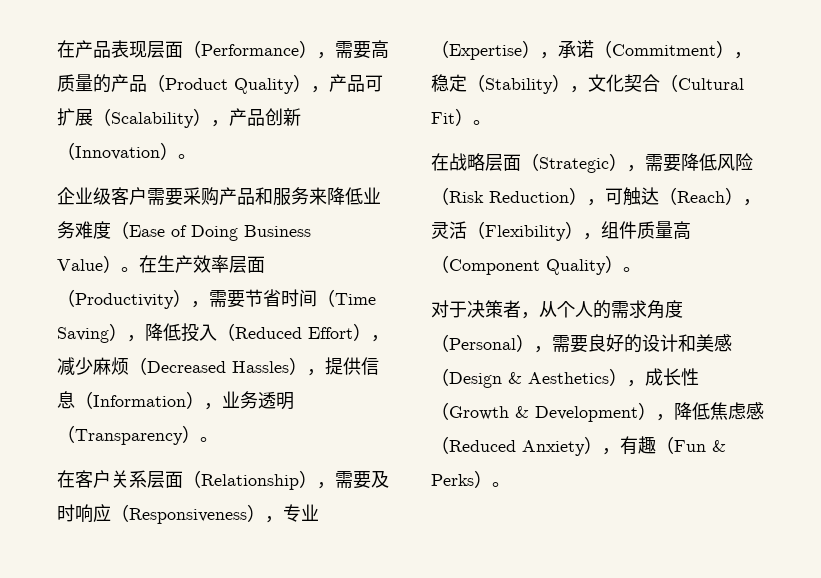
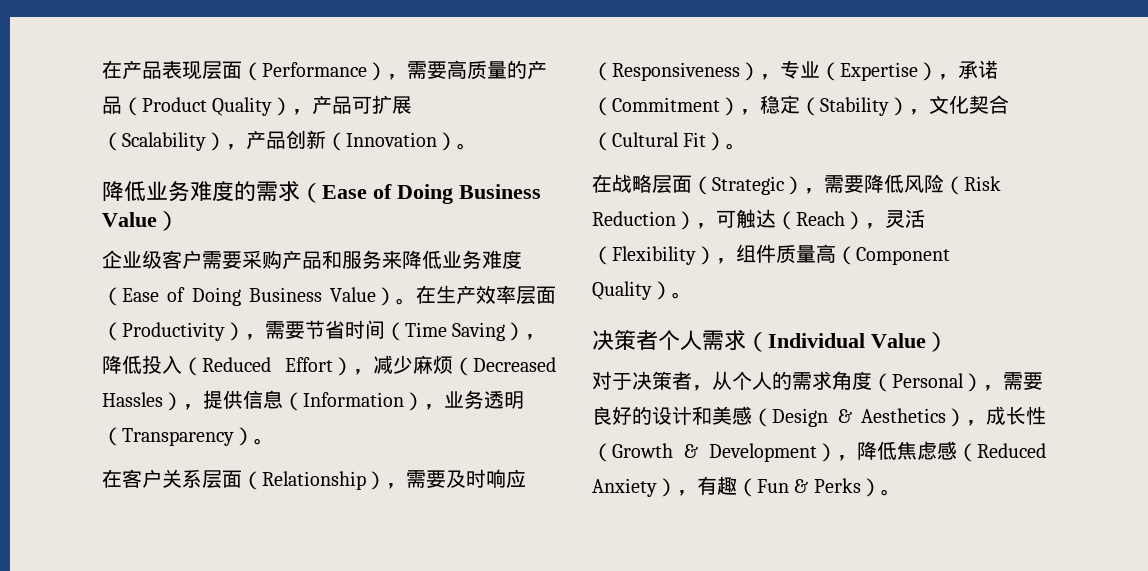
(196, 156) none -> [102,181,541,204] [102,211,179,231] // 降低业务难度的需求（Ease of Doing Business Value）
(641, 269) none -> [592,330,948,352] // 决策者个人需求（Individual Value）

